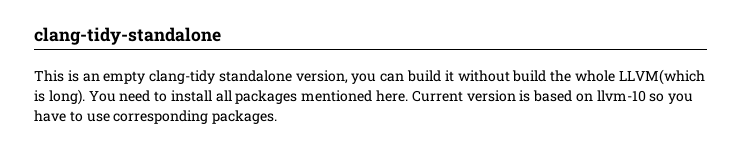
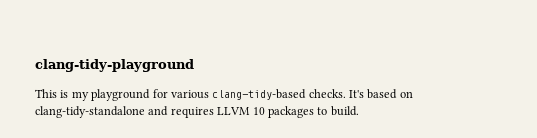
[34,27,221,45] clang-tidy-standalone -> [35,59,194,72] clang-tidy-playground
[82,69,705,85] [34,89,694,105] [34,110,278,124] an empty clang-tidy standalone version, you can build it without build the whole LLVM(which is long). You need to install all packages mentioned here. Current version is based on llvm-10 so you have to use corresponding packages. -> [71,89,413,101] [35,106,359,118] my playground for various clang-tidy-based checks. It's based on clang-tidy-standalone and requires LLVM 10 packages to build.

